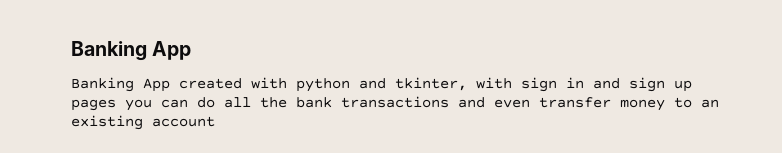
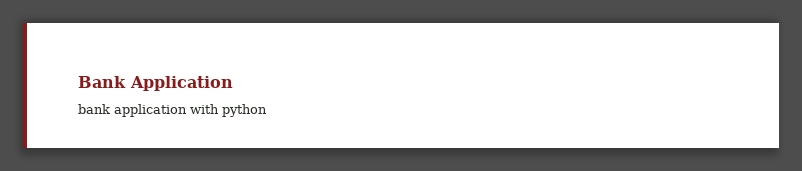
[71,41,192,61] [71,77,692,92] [71,96,719,111] [71,115,215,130] Banking App // Banking App created with python and tkinter, with sign in and sign up pages you can do all the bank transactions and even transfer money to an existing account -> [78,76,233,91] [78,104,267,117] Bank Application // bank application with python

